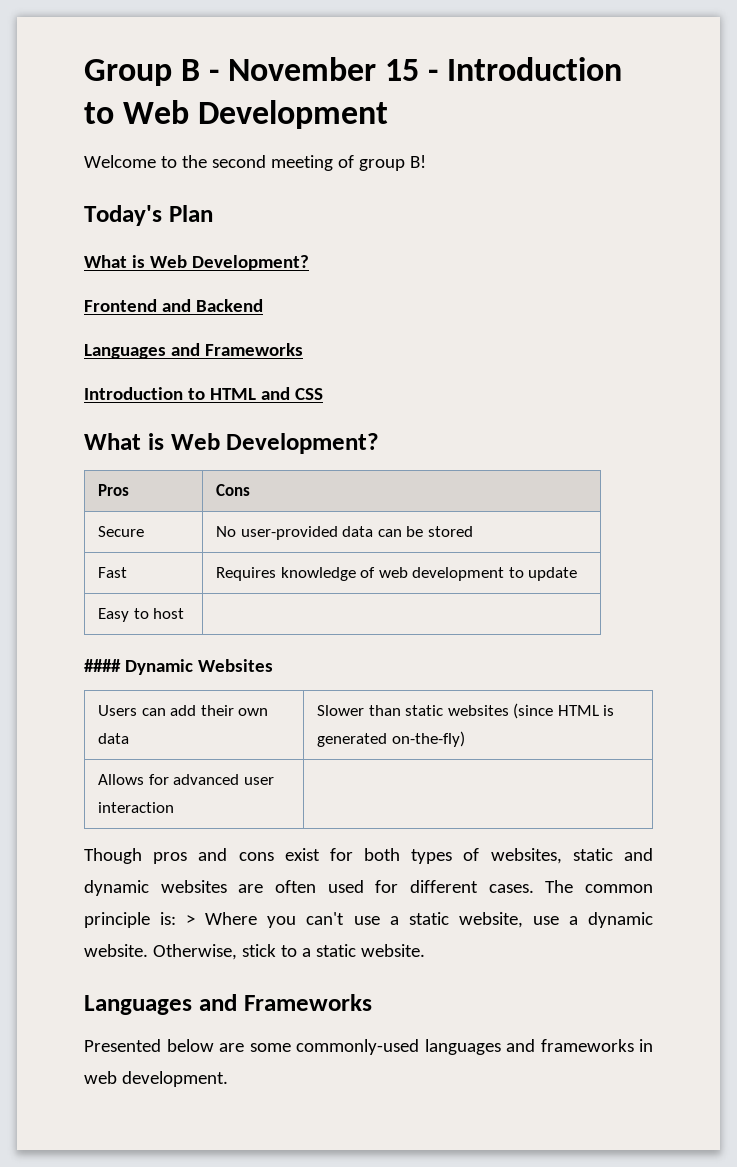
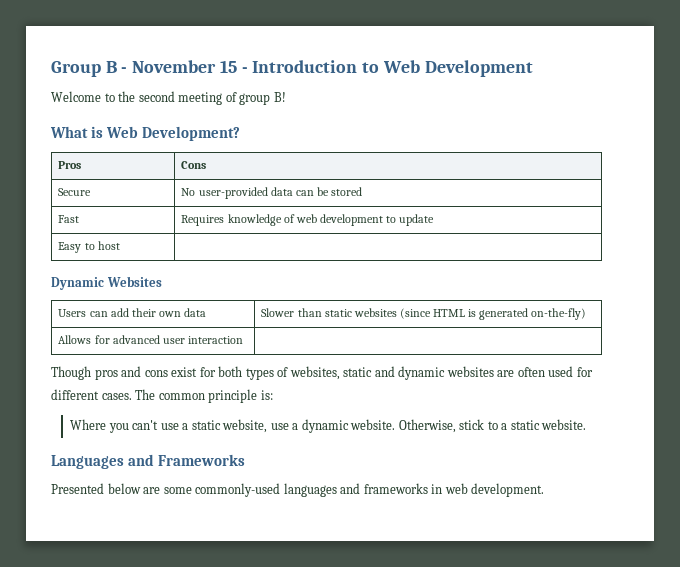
[84,205,213,226] [84,255,309,271] [84,299,263,312] [84,343,303,359] [84,387,323,400] // Today's Plan // What is Web Development? // Frontend and Backend // Languages and Frameworks // Introduction to HTML and CSS -> (286, 97) none
[84,659,121,672] #### -> (120, 245) none
[186,915,196,925] > -> (273, 395) //

